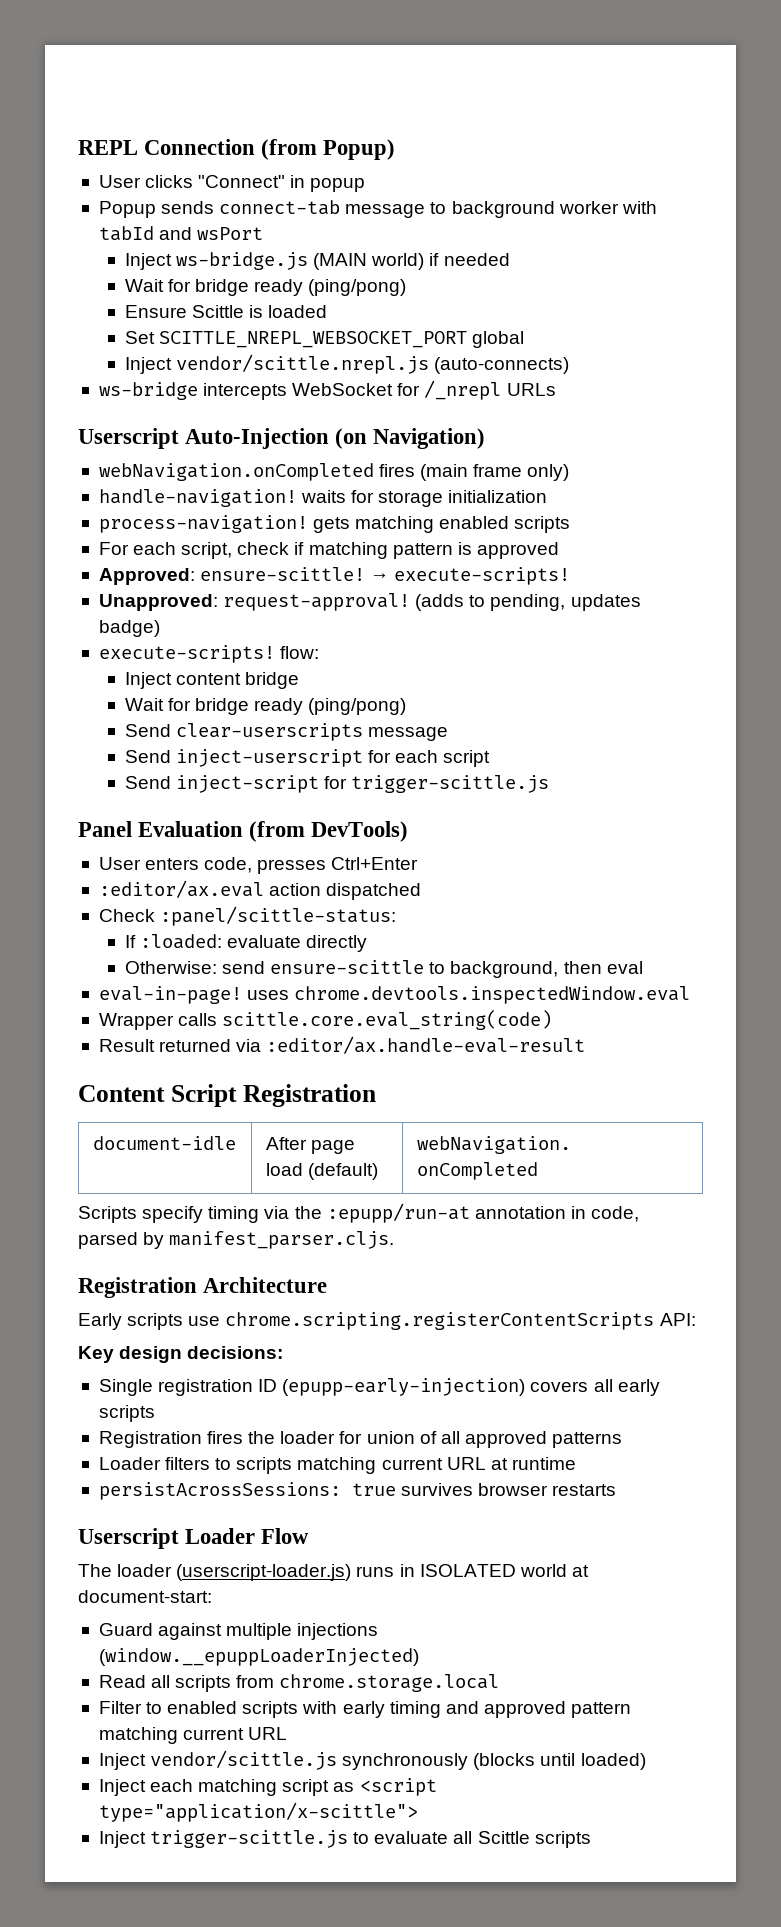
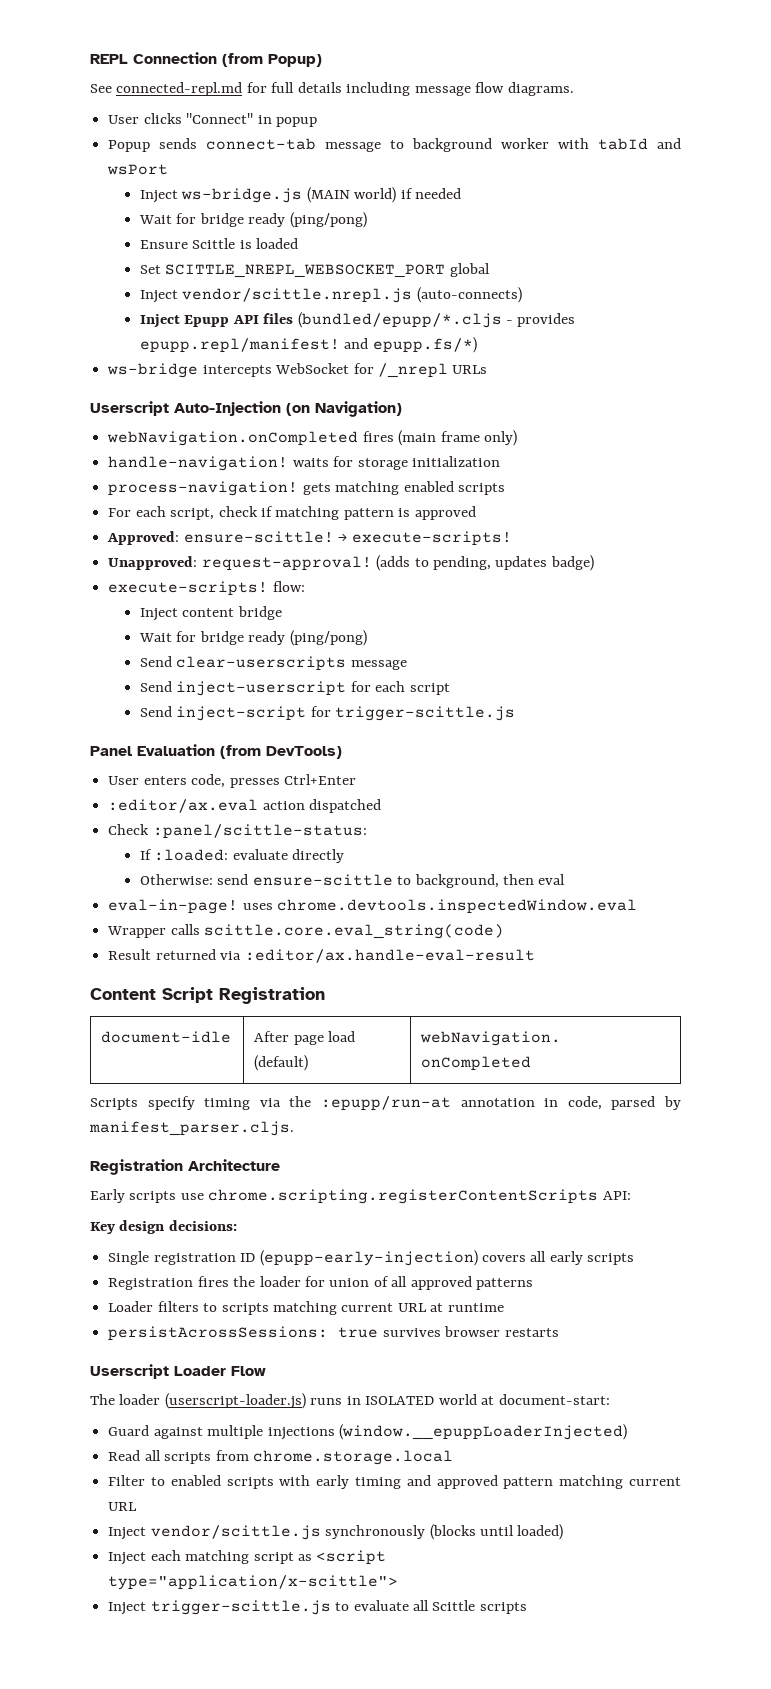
(396, 149) none -> [90,82,574,96] // See connected-repl.md for full details including message flow diagrams.
(570, 365) none -> [139,312,576,328] [139,337,477,353] // Inject Epupp API files (bundled/epupp/*.cljs - provides epupp.repl/manifest! and epupp.fs/*)

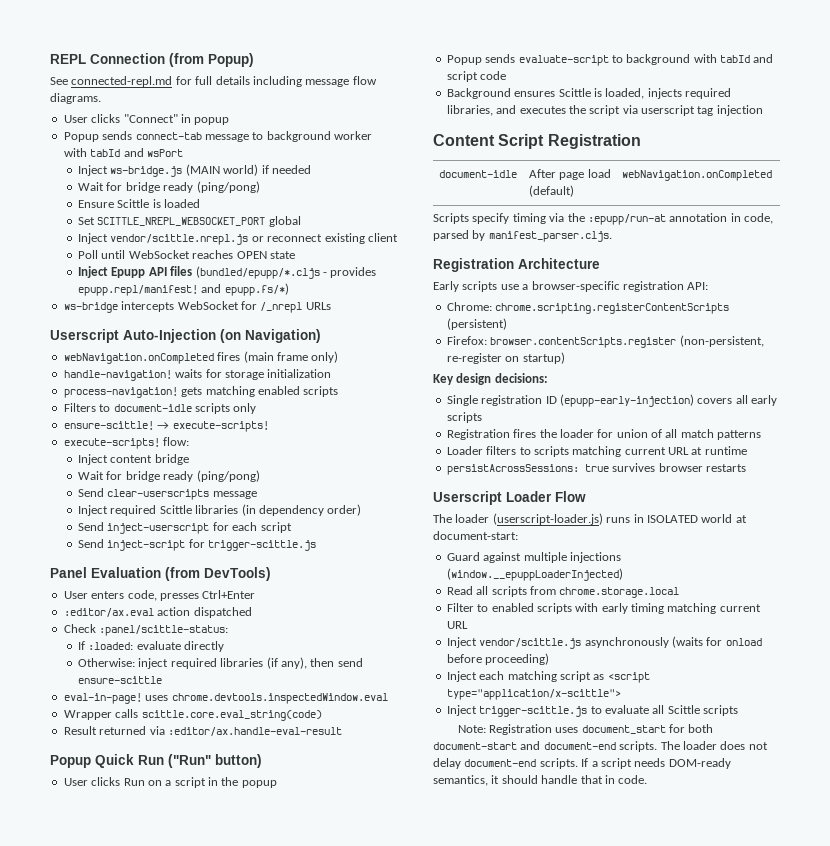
[416,287,522,303] (auto-connects) -> [251,233,398,244] [78,250,295,259] or reconnect existing client // Poll until WebSocket reaches OPEN state
[108,506,476,520] [107,531,512,546] [108,555,594,571] For each script, check if matching pattern is approved // Approved: ensure-scittle! → execute-scripts! // Unapproved: request-approval! (adds to pending, updates badge) -> [63,403,257,414] [63,421,269,432] Filters to document-idle scripts only // ensure-scittle! → execute-scripts!
(407, 665) none -> [78,504,362,516] // Inject required Scittle libraries (in dependency order)
[217,874,566,888] send ensure-scittle to background, then eval -> [138,657,363,669] [78,676,163,684] inject required libraries (if any), then send ensure-scittle
(535, 956) none -> [50,754,262,768] [63,777,277,788] [446,54,774,66] [446,71,507,82] [446,88,731,99] [446,105,763,116] // Popup Quick Run ("Run" button) // User clicks Run on a script in the popup // Popup sends evaluate-script to background with tabId and script code // Background ensures Scittle is loaded, injects required libraries, and executes the script via userscript tag injection
[208,1189,631,1204] chrome.scripting.registerContentScripts API: -> [522,281,709,292] [446,302,730,314] [446,318,507,330] [446,335,764,348] [446,352,565,364] a browser-specific registration API: // Chrome: chrome.scripting.registerContentScripts (persistent) // Firefox: browser.contentScripts.register (non-persistent, re-register on startup)
[410,1276,472,1290] approved -> [680,429,714,438] match
[406,1475,554,1489] and approved pattern -> (664, 608) none
[325,1524,564,1540] synchronously (blocks until loaded) -> [584,636,762,648] [446,653,550,665] asynchronously (waits for onload before proceeding)
(527, 1608) none -> [457,724,714,735] [433,741,768,752] [433,758,731,769] [433,775,648,786] // Note: Registration uses document_start for both document-start and document-end scripts. The loader does not delay document-end scripts. If a script needs DOM-ready semantics, it should handle that in code.

